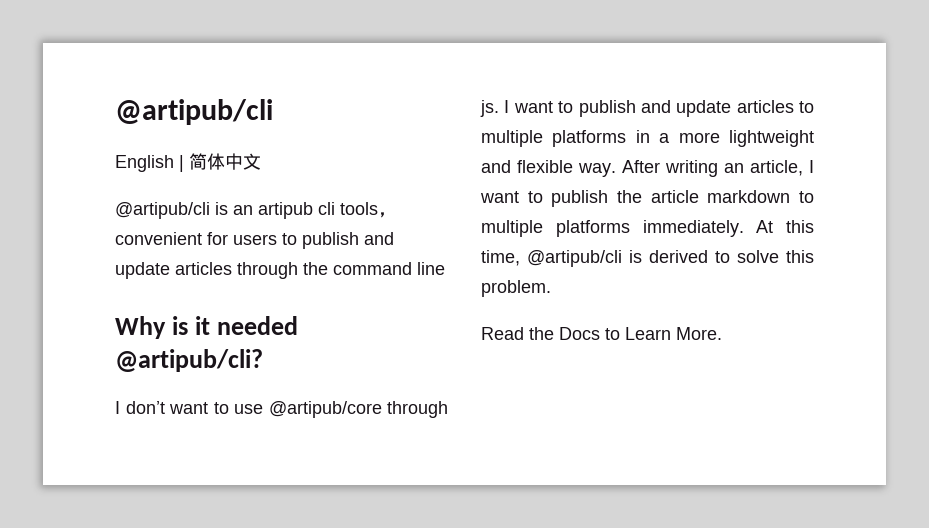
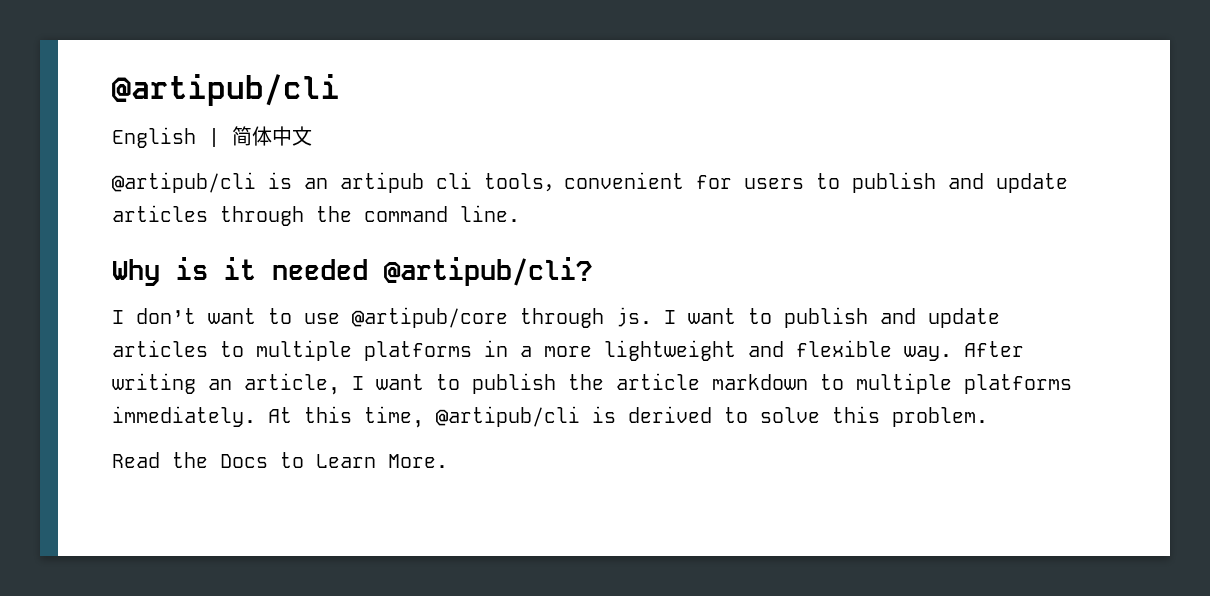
[417,262,445,275] line -> [460,205,520,222] line.

